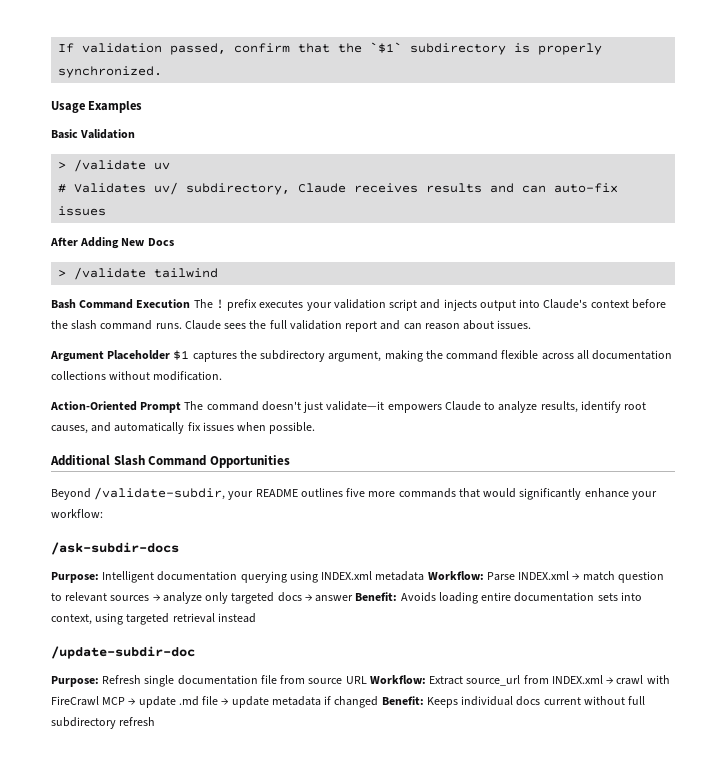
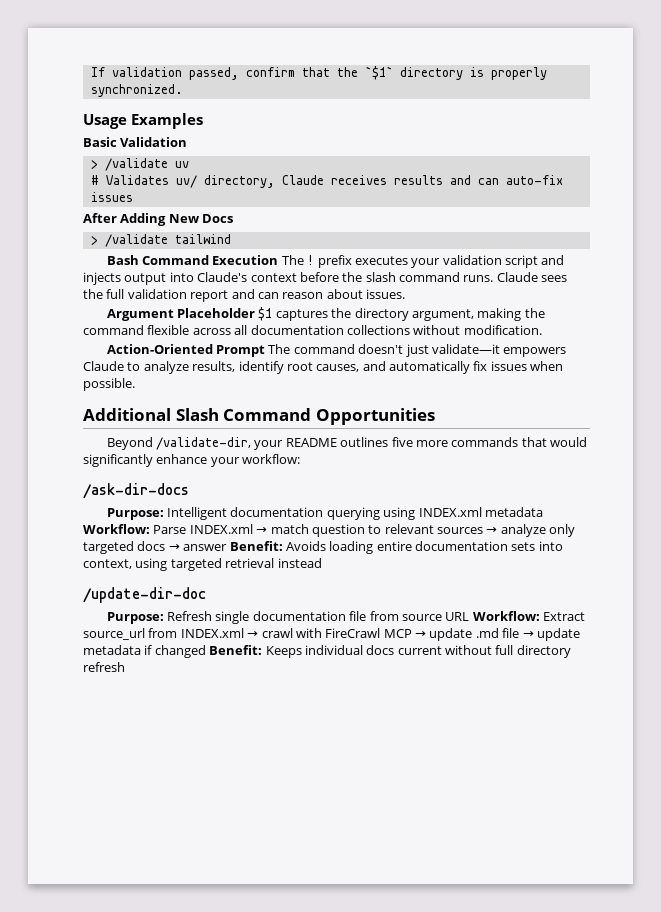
[410,43,507,55] subdirectory -> [399,67,463,80] directory
[186,183,291,195] subdirectory, -> [203,175,275,188] directory,
[260,350,326,362] subdirectory -> [354,308,409,321] directory
[94,487,226,500] /validate-subdir, -> [156,437,252,450] /validate-dir,
[51,542,179,555] /ask-subdir-docs -> [83,483,189,499] /ask-dir-docs
[51,646,195,659] /update-subdir-doc -> [83,587,206,603] /update-dir-doc
[51,717,116,729] subdirectory -> [516,645,571,658] directory

